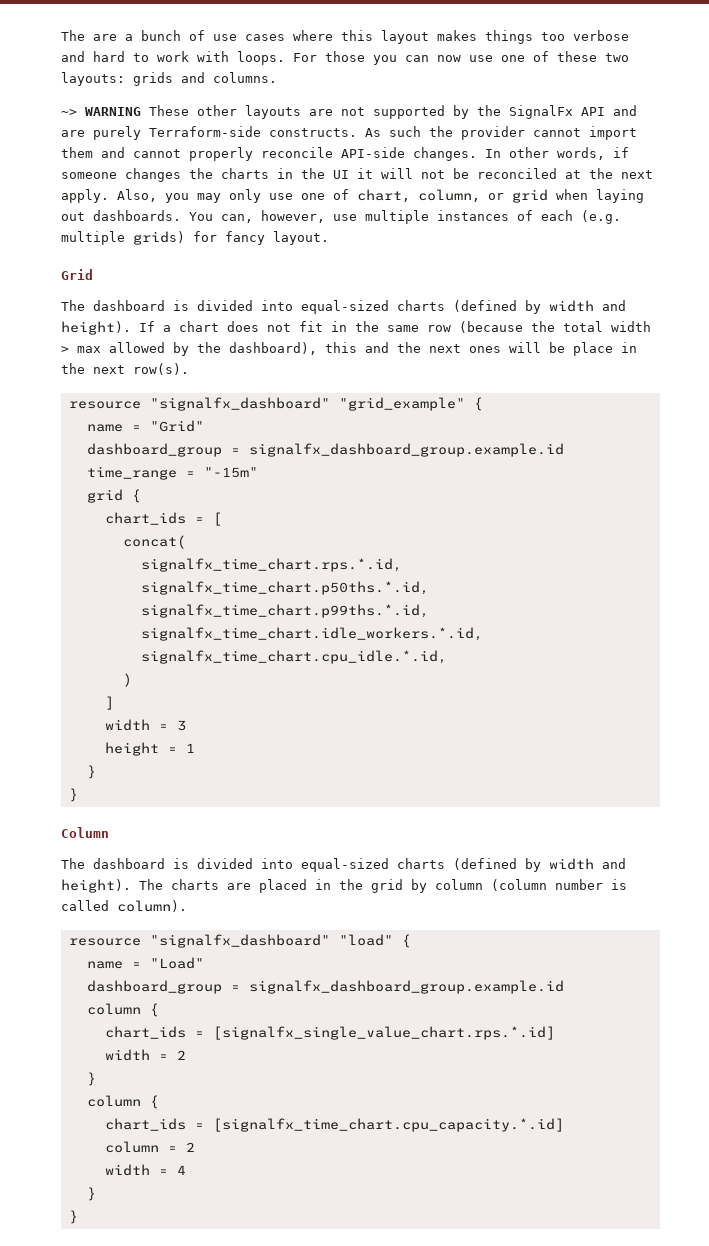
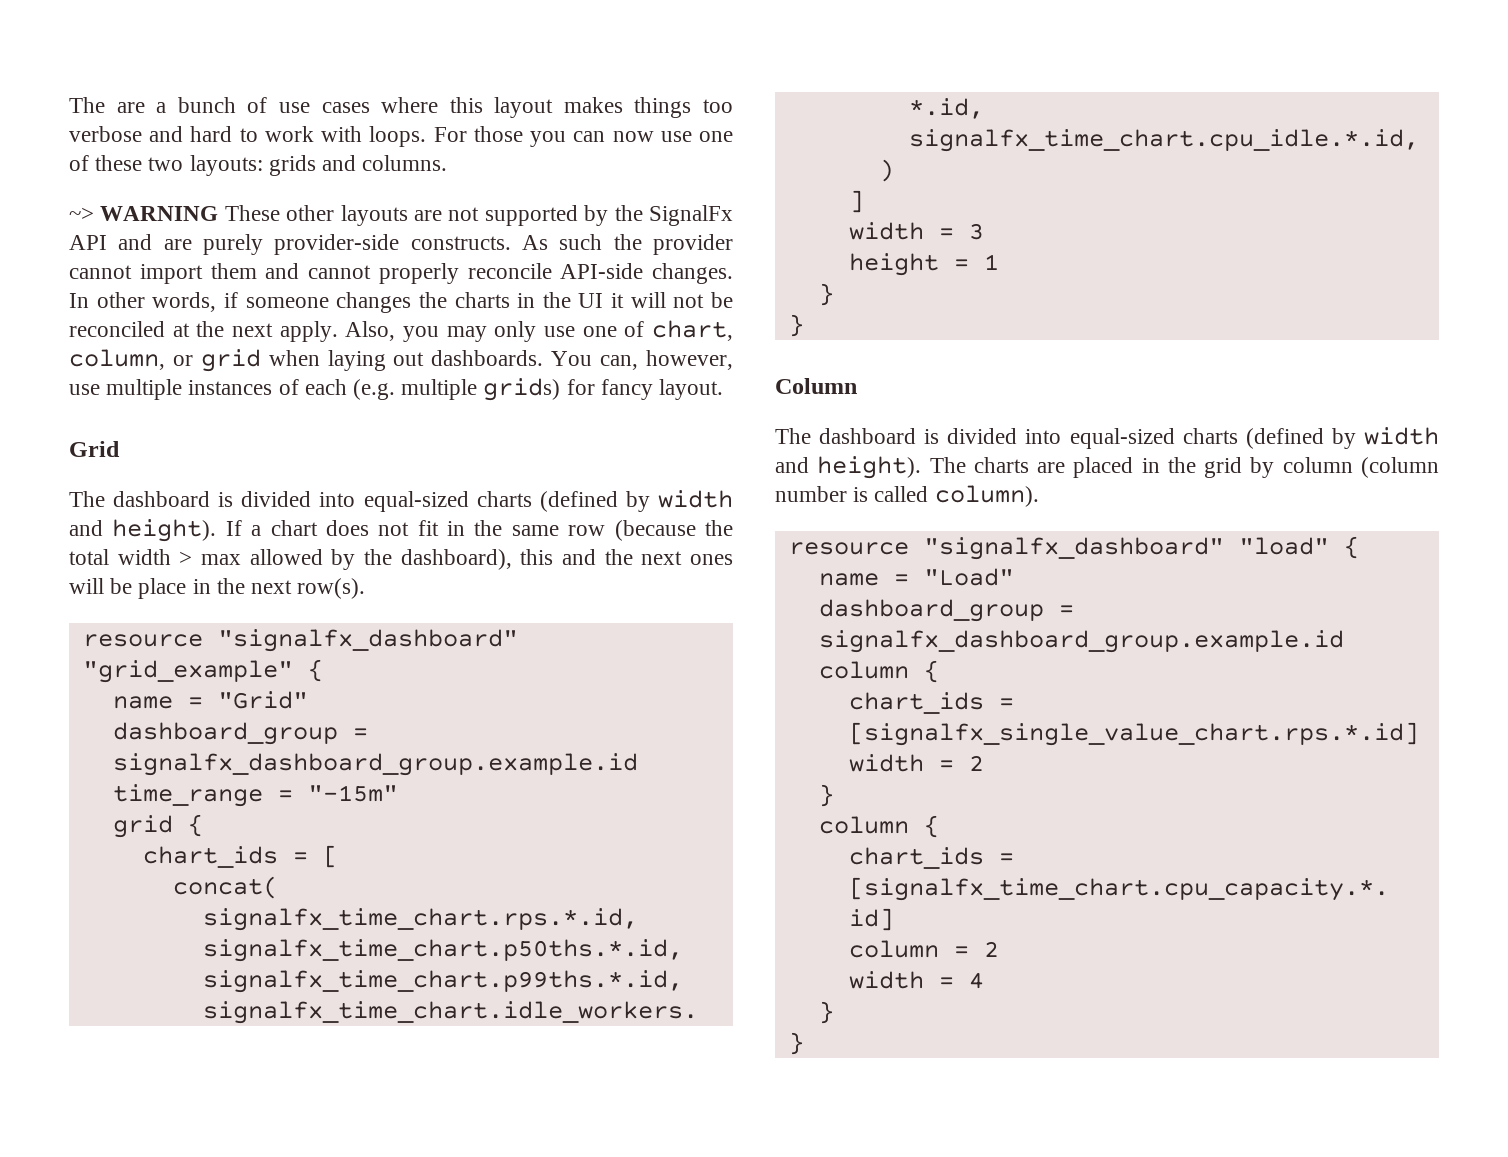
[149,126,261,137] Terraform-side -> [274,234,400,255] provider-side

